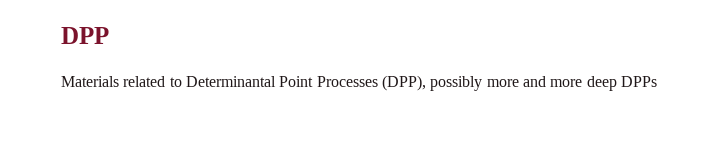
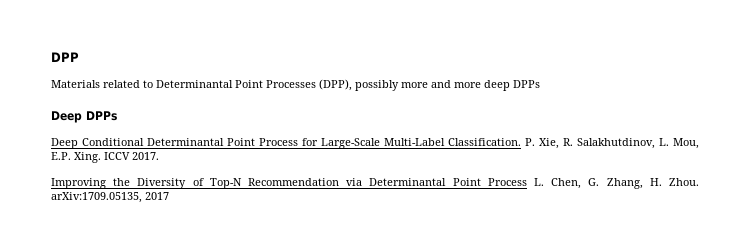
(657, 81) none -> [51,111,117,123] [51,138,699,149] [51,152,159,163] [51,178,700,189] [51,192,169,203] // Deep DPPs // Deep Conditional Determinantal Point Process for Large-Scale Multi-Label Classification. P. Xie, R. Salakhutdinov, L. Mou, E.P. Xing. ICCV 2017. // Improving the Diversity of Top-N Recommendation via Determinantal Point Process L. Chen, G. Zhang, H. Zhou. arXiv:1709.05135, 2017

